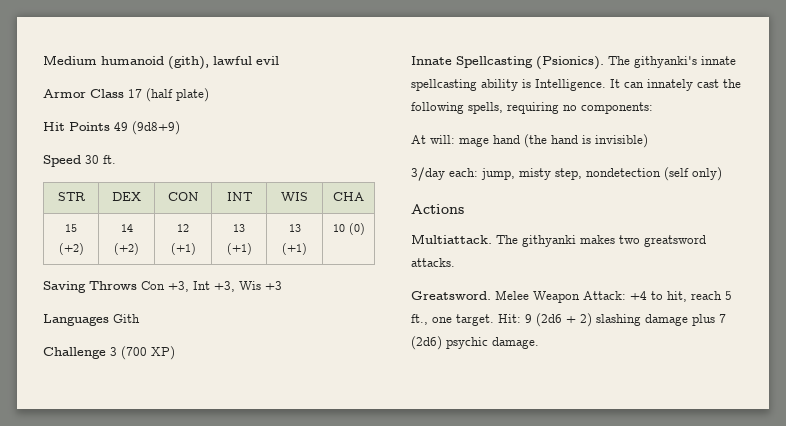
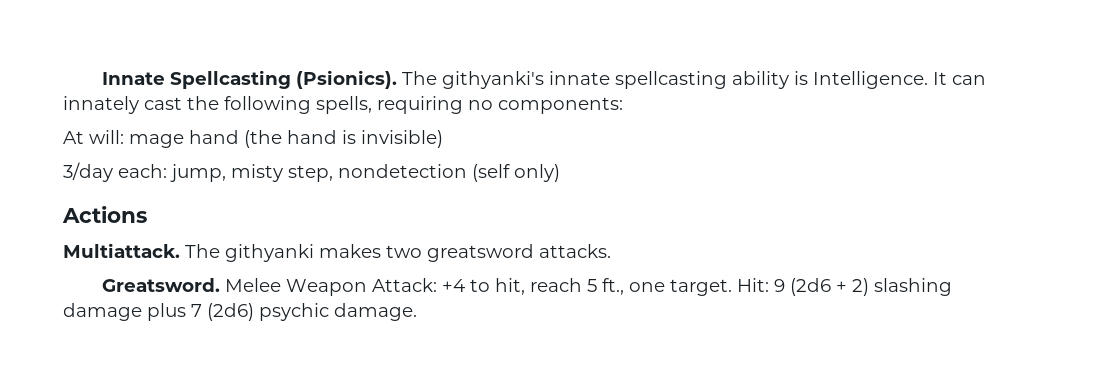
[43,55,279,70] [43,88,209,102] [43,121,180,135] [43,155,116,167] [57,192,86,201] [112,192,141,201] [167,192,199,201] [226,192,252,201] [281,192,308,202] [333,192,364,201] [65,224,77,232] [58,243,84,255] [120,224,133,232] [114,243,139,255] [177,224,189,232] [170,243,196,255] [233,224,245,232] [226,243,252,255] [288,224,301,232] [282,243,307,255] [332,223,365,235] [43,281,282,293] [43,314,140,326] [43,346,175,360] Medium humanoid (gith), lawful evil // Armor Class 17 (half plate) // Hit Points 49 (9d8+9) // Speed 30 ft. // STR | DEX | CON | INT | WIS | CHA // 15 (+2) | 14 (+2) | 12 (+1) | 13 (+1) | 13 (+1) | 10 (0) // Saving Throws Con +3, Int +3, Wis +3 // Languages Gith // Challenge 3 (700 XP) // -> (102, 78) none

